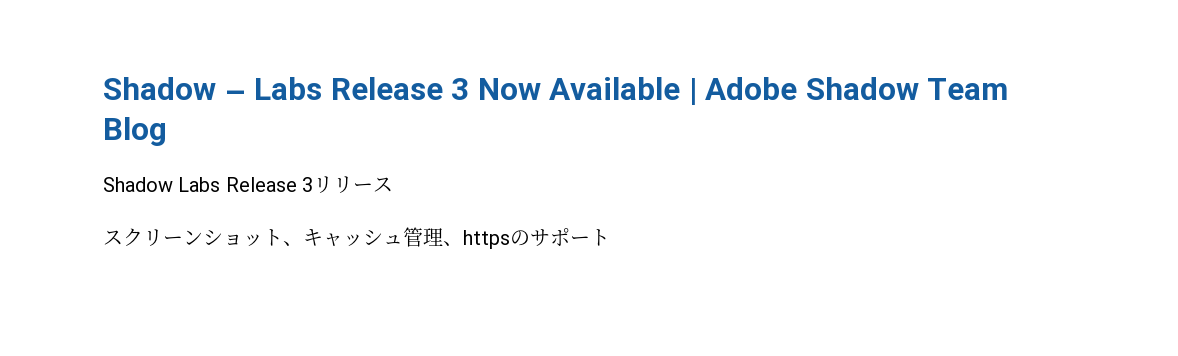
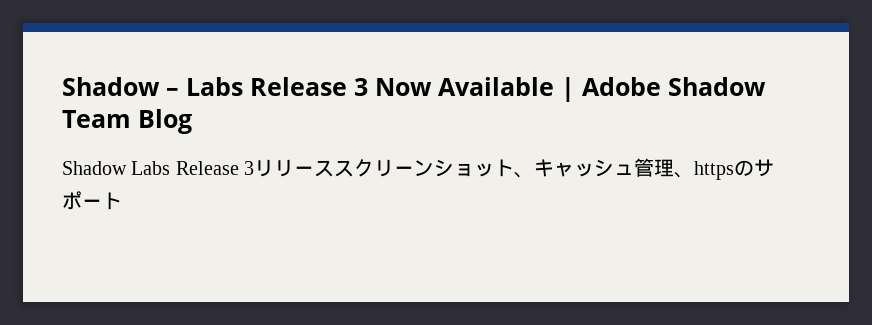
(394, 184) // -> (335, 168) none

